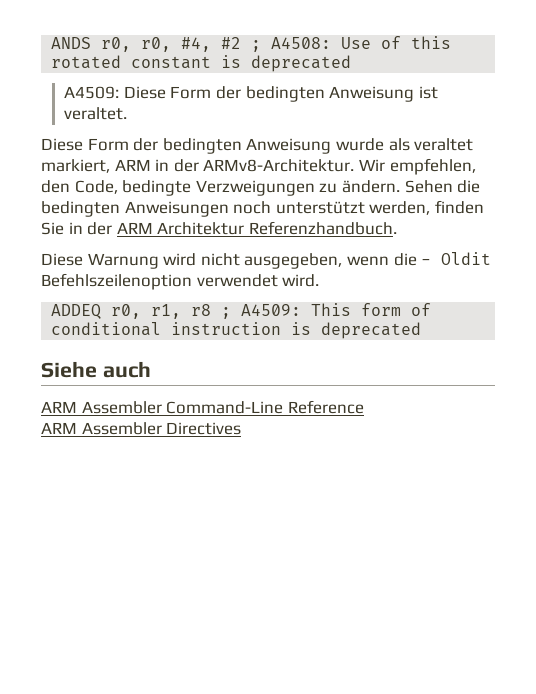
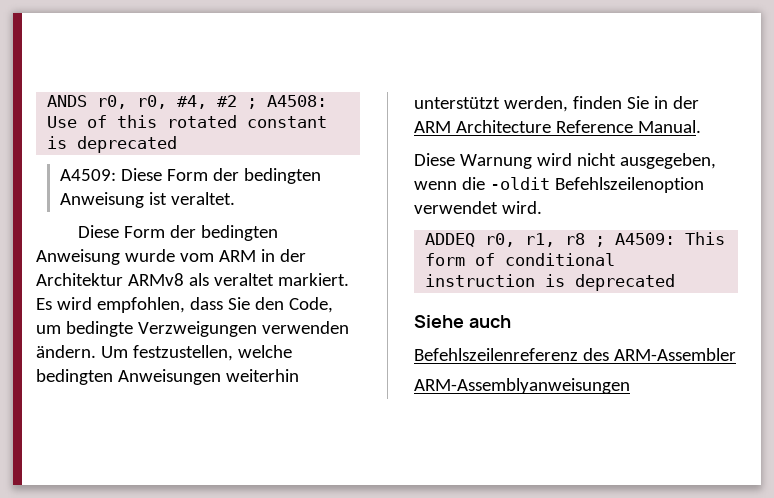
[388,138,474,151] [41,158,476,175] als veraltet markiert, ARM in der ARMv8-Architektur. Wir empfehlen, -> [179,249,306,262] [36,273,349,286] [36,297,250,313] vom ARM in der Architektur ARMv8 als veraltet markiert. Es wird empfohlen, dass Sie
(118, 187) none -> [36,325,61,334] um
[319,180,481,193] zu ändern. Sehen die -> [261,321,349,334] [36,345,292,361] verwenden ändern. Um festzustellen, welche
[233,201,272,214] noch -> [225,369,299,382] weiterhin
[157,221,397,235] Architektur Referenzhandbuch. -> [455,120,701,133] Architecture Reference Manual.
[421,252,492,265] - Oldit -> [489,177,550,190] -oldit
[41,400,364,414] [41,422,242,435] ARM Assembler Command-Line Reference // ARM Assembler Directives -> [414,348,736,361] [414,378,630,394] Befehlszeilenreferenz des ARM-Assembler // ARM-Assemblyanweisungen

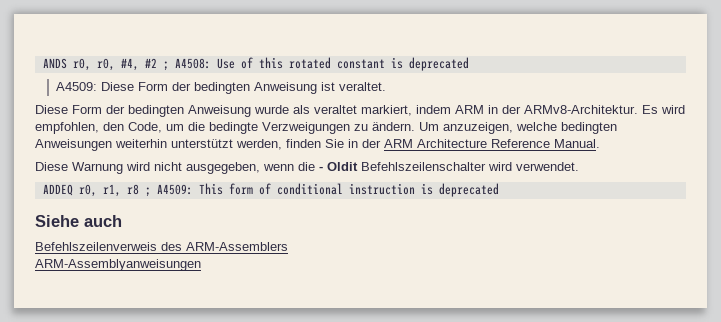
[179,249,306,262] [36,273,349,286] vom ARM in der Architektur ARMv8 als veraltet markiert. -> [293,105,638,116] als veraltet markiert, indem ARM in der ARMv8-Architektur.
[189,297,250,310] dass Sie -> (99, 128) none
(61, 329) none -> [188,122,205,131] die
[261,321,349,334] verwenden -> [354,124,368,131] zu
[132,345,233,361] festzustellen, -> [443,122,513,134] anzuzeigen,
[489,177,704,193] [414,201,542,214] -oldit Befehlszeilenoption verwendet wird. -> [319,162,579,171] - Oldit Befehlszeilenschalter wird verwendet.
[414,348,736,361] Befehlszeilenreferenz des ARM-Assembler -> [35,242,288,251] Befehlszeilenverweis des ARM-Assemblers

